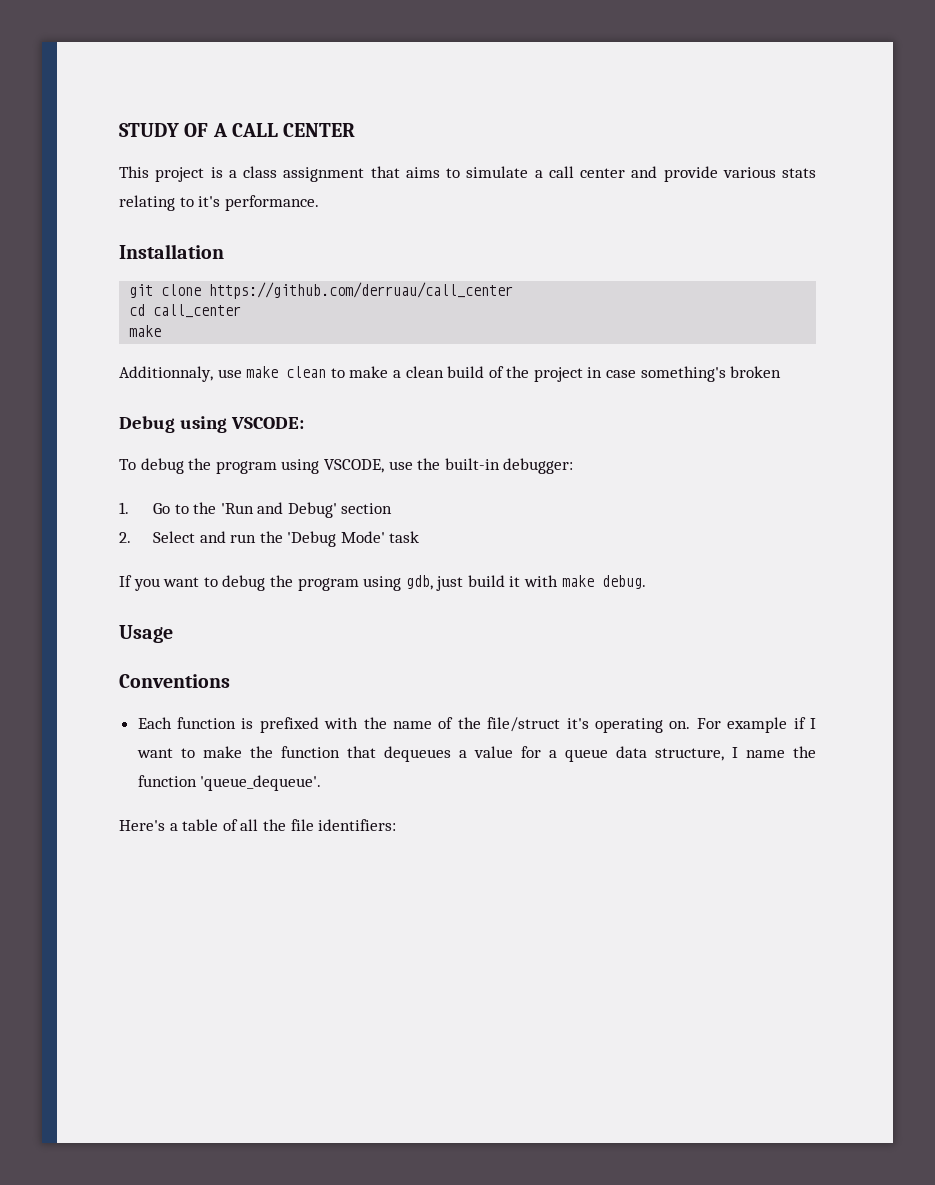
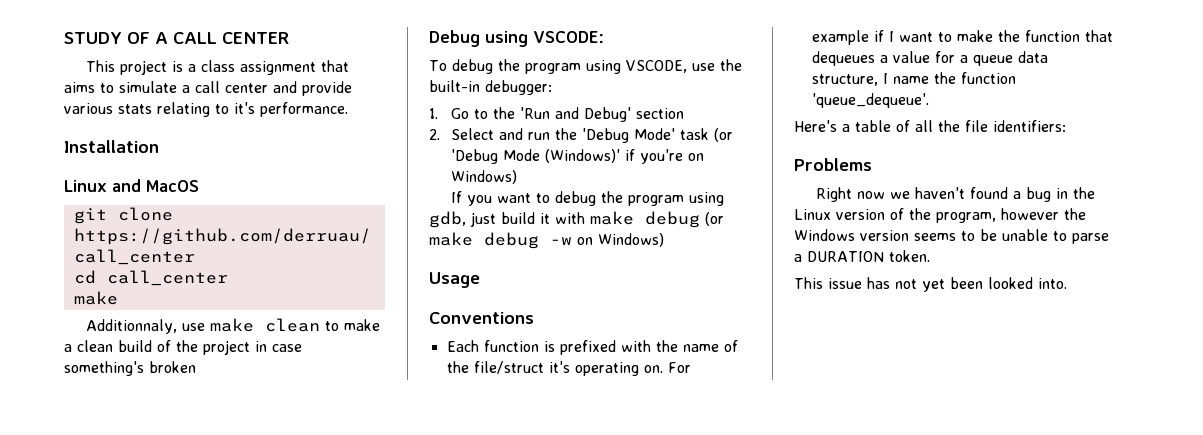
(224, 251) none -> [64,179,199,192] // Linux and MacOS
(420, 537) none -> [713,128,733,142] [450,149,704,164] [450,170,517,184] (or 'Debug Mode (Windows)' if you're on Windows)
[601,575,646,589] debug. -> [645,211,724,228] [429,232,664,249] debug (or make debug -w on Windows)
(397, 825) none -> [794,158,872,171] [816,187,1096,202] [794,208,1086,223] [794,229,1109,244] [794,250,930,262] [794,277,1067,292] // Problems // Right now we haven't found a bug in the Linux version of the program, however the Windows version seems to be unable to parse a DURATION token. // This issue has not yet been looked into.

